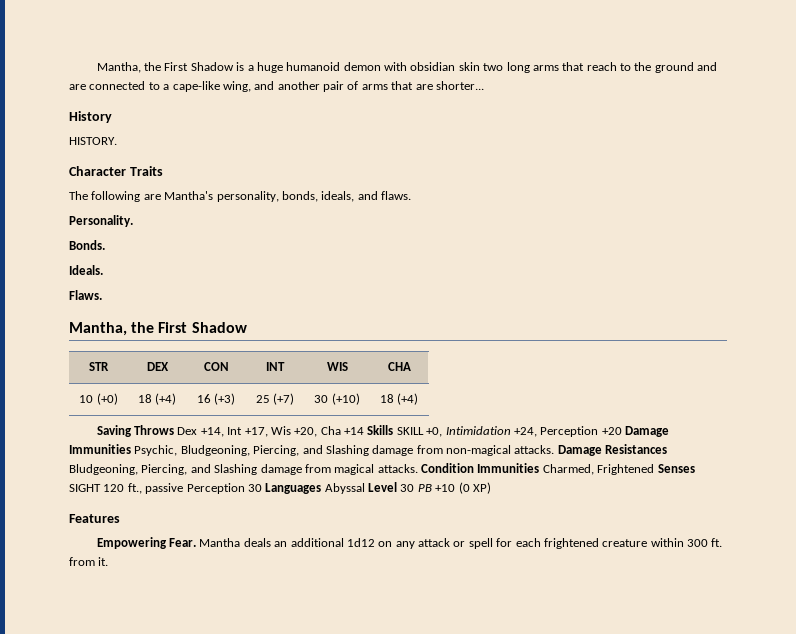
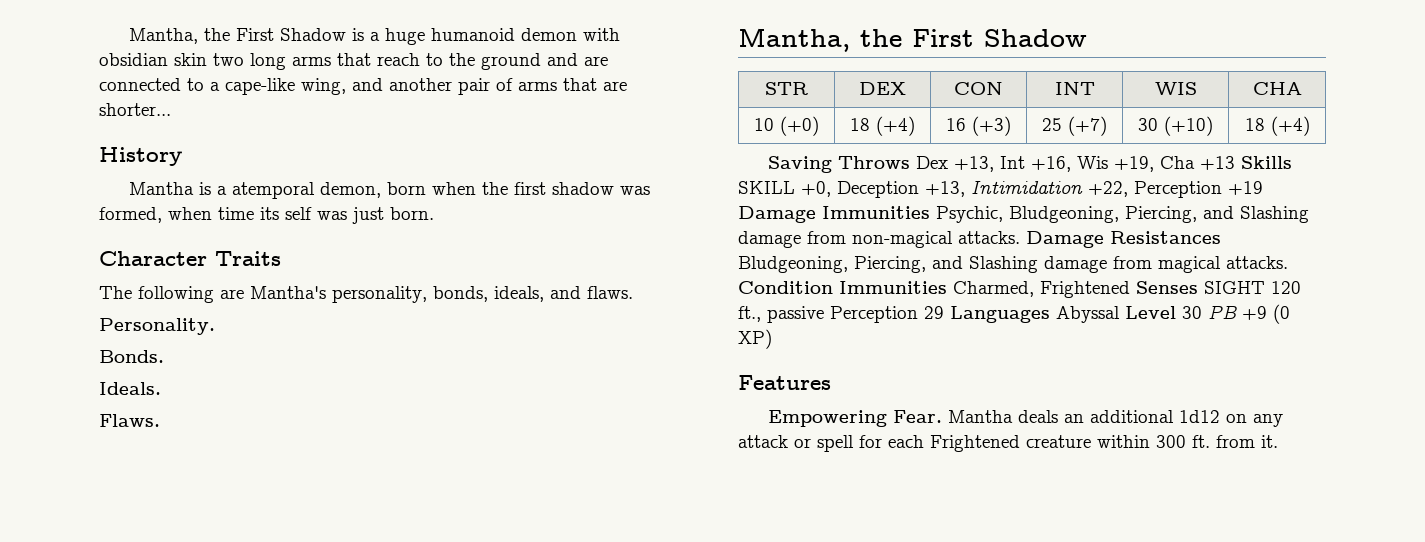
[69,137,117,145] HISTORY. -> [128,182,650,199] [99,207,434,224] Mantha is a atemporal demon, born when the first shadow was formed, when time its self was just born.
[200,425,622,437] +14, Int +17, Wis +20, Cha +14 Skills SKILL +0, Intimidation +24, Perception +20 -> [953,156,1292,172] [738,181,1263,198] +13, Int +16, Wis +19, Cha +13 Skills SKILL +0, Deception +13, Intimidation +22, Perception +19
[247,484,262,492] 30 -> [924,306,944,319] 29
[435,484,456,492] +10 -> [1242,306,1267,320] +9
[543,538,599,549] frightened -> [930,435,1020,452] Frightened

